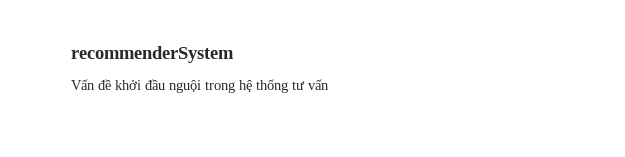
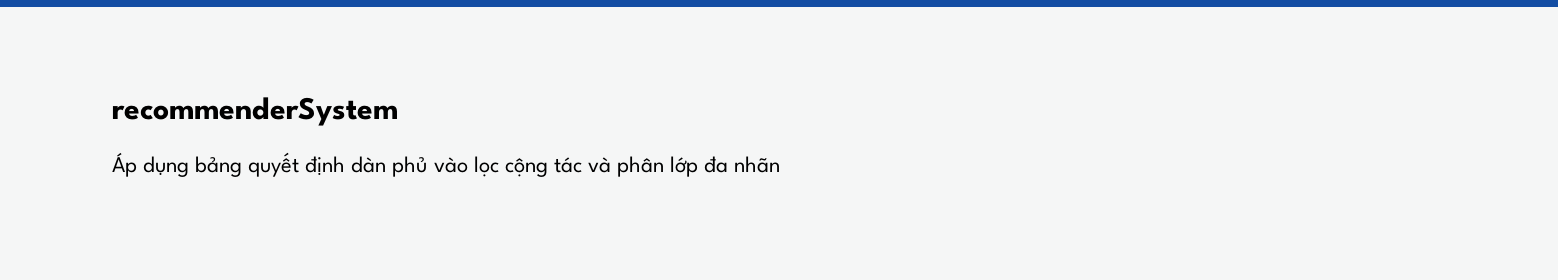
[71,79,329,93] Vấn đề khởi đầu nguội trong hệ thống tư vấn -> [112,152,781,177] Áp dụng bảng quyết định dàn phủ vào lọc cộng tác và phân lớp đa nhãn

